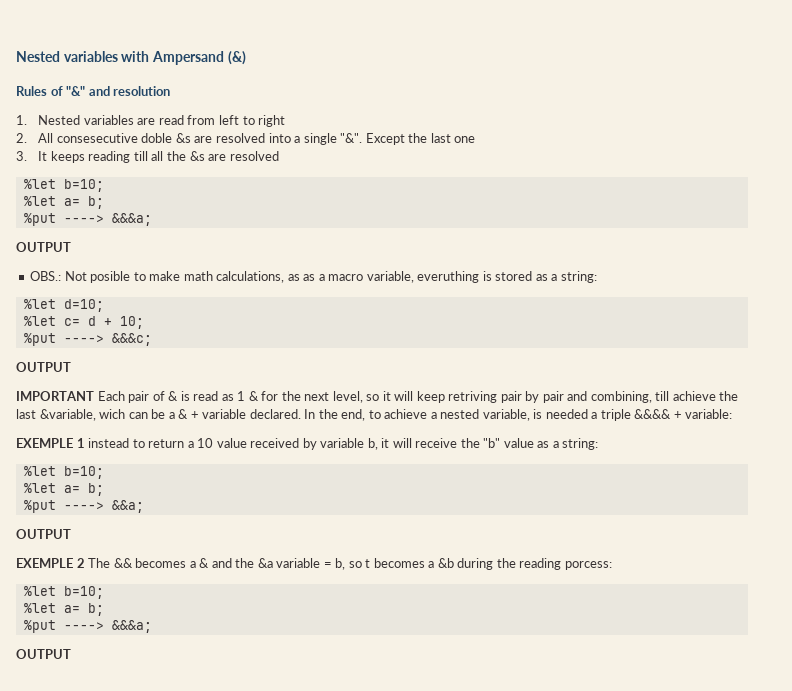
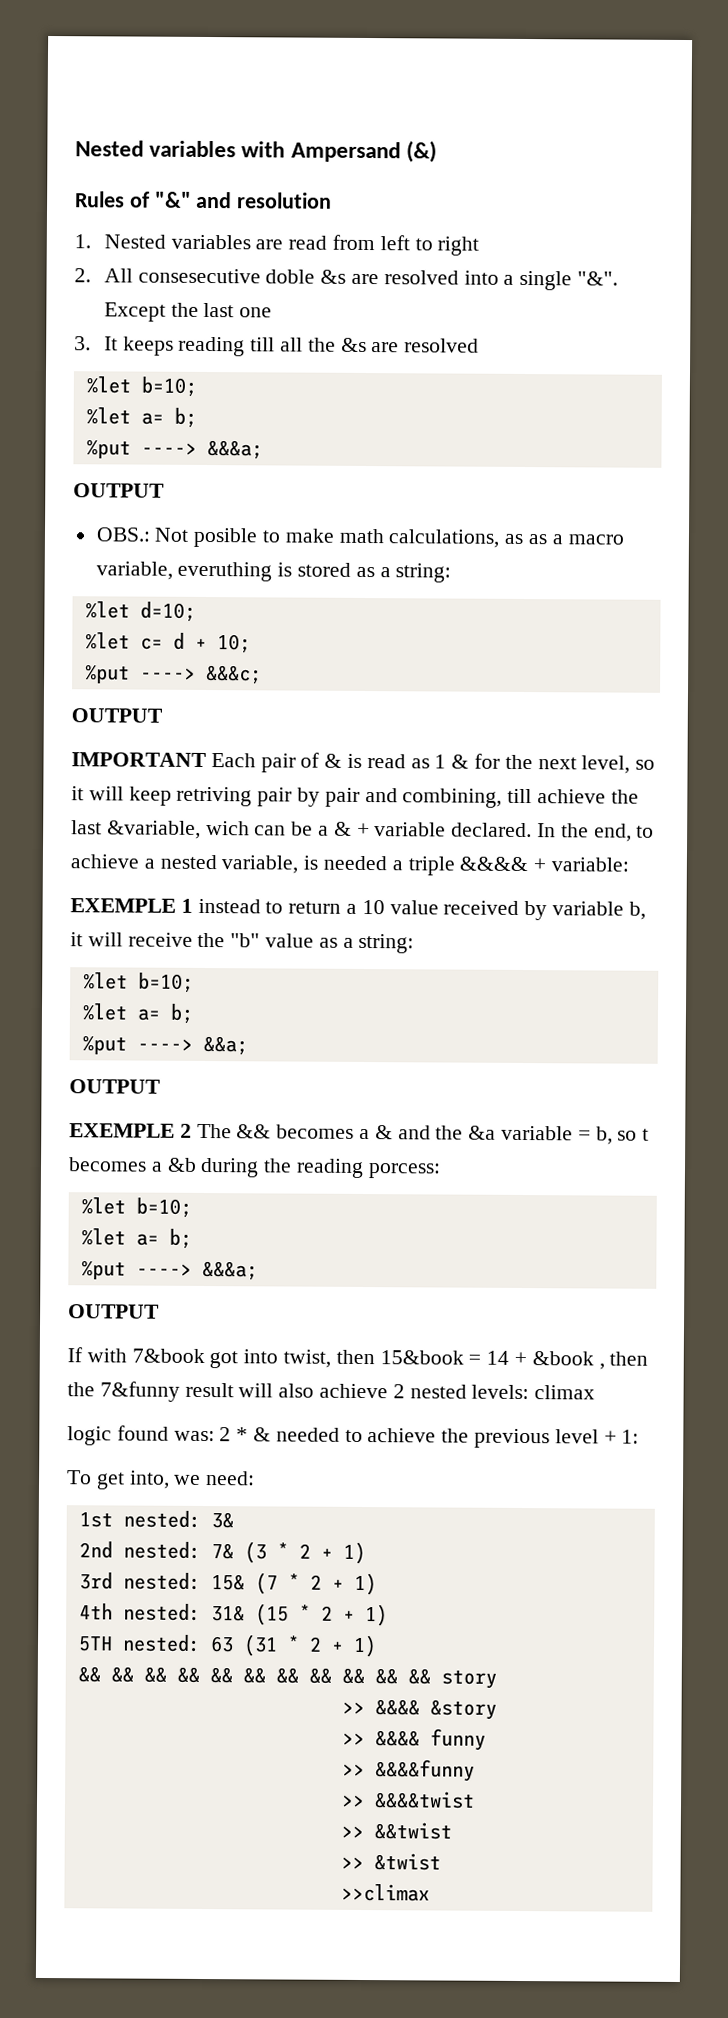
(71, 654) none -> [67,1347,649,1370] [67,1381,596,1402] [67,1425,640,1449] [67,1470,256,1490] [78,1510,234,1529] [78,1541,366,1565] [78,1572,377,1596] [78,1603,388,1627] [77,1634,377,1658] [77,1666,497,1689] [341,1699,497,1720] [341,1728,486,1751] [341,1759,475,1782] [340,1791,475,1809] [340,1822,452,1840] [340,1853,441,1871] [340,1883,430,1902] // If with 7&book got into twist, then 15&book = 14 + &book , then the 7&funny result will also achieve 2 nested levels: climax // logic found was: 2 * & needed to achieve the previous level + 1: // To get into, we need: // 1st nested: 3& // 2nd nested: 7& (3 * 2 + 1) // 3rd nested: 15& (7 * 2 + 1) // 4th nested: 31& (15 * 2 + 1) // 5TH nested: 63 (31 * 2 + 1) // && && && && && && && && && && && story // >> &&&& &story // >> &&&& funny // >> &&&&funny // >> &&&&twist // >> &&twist // >> &twist // >>climax

